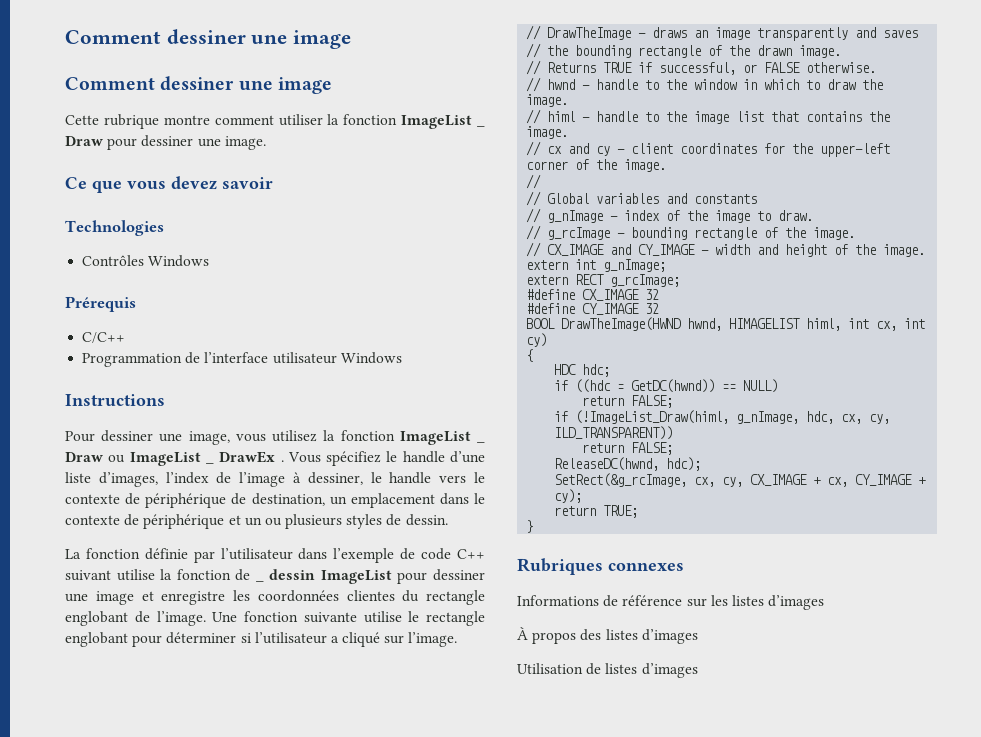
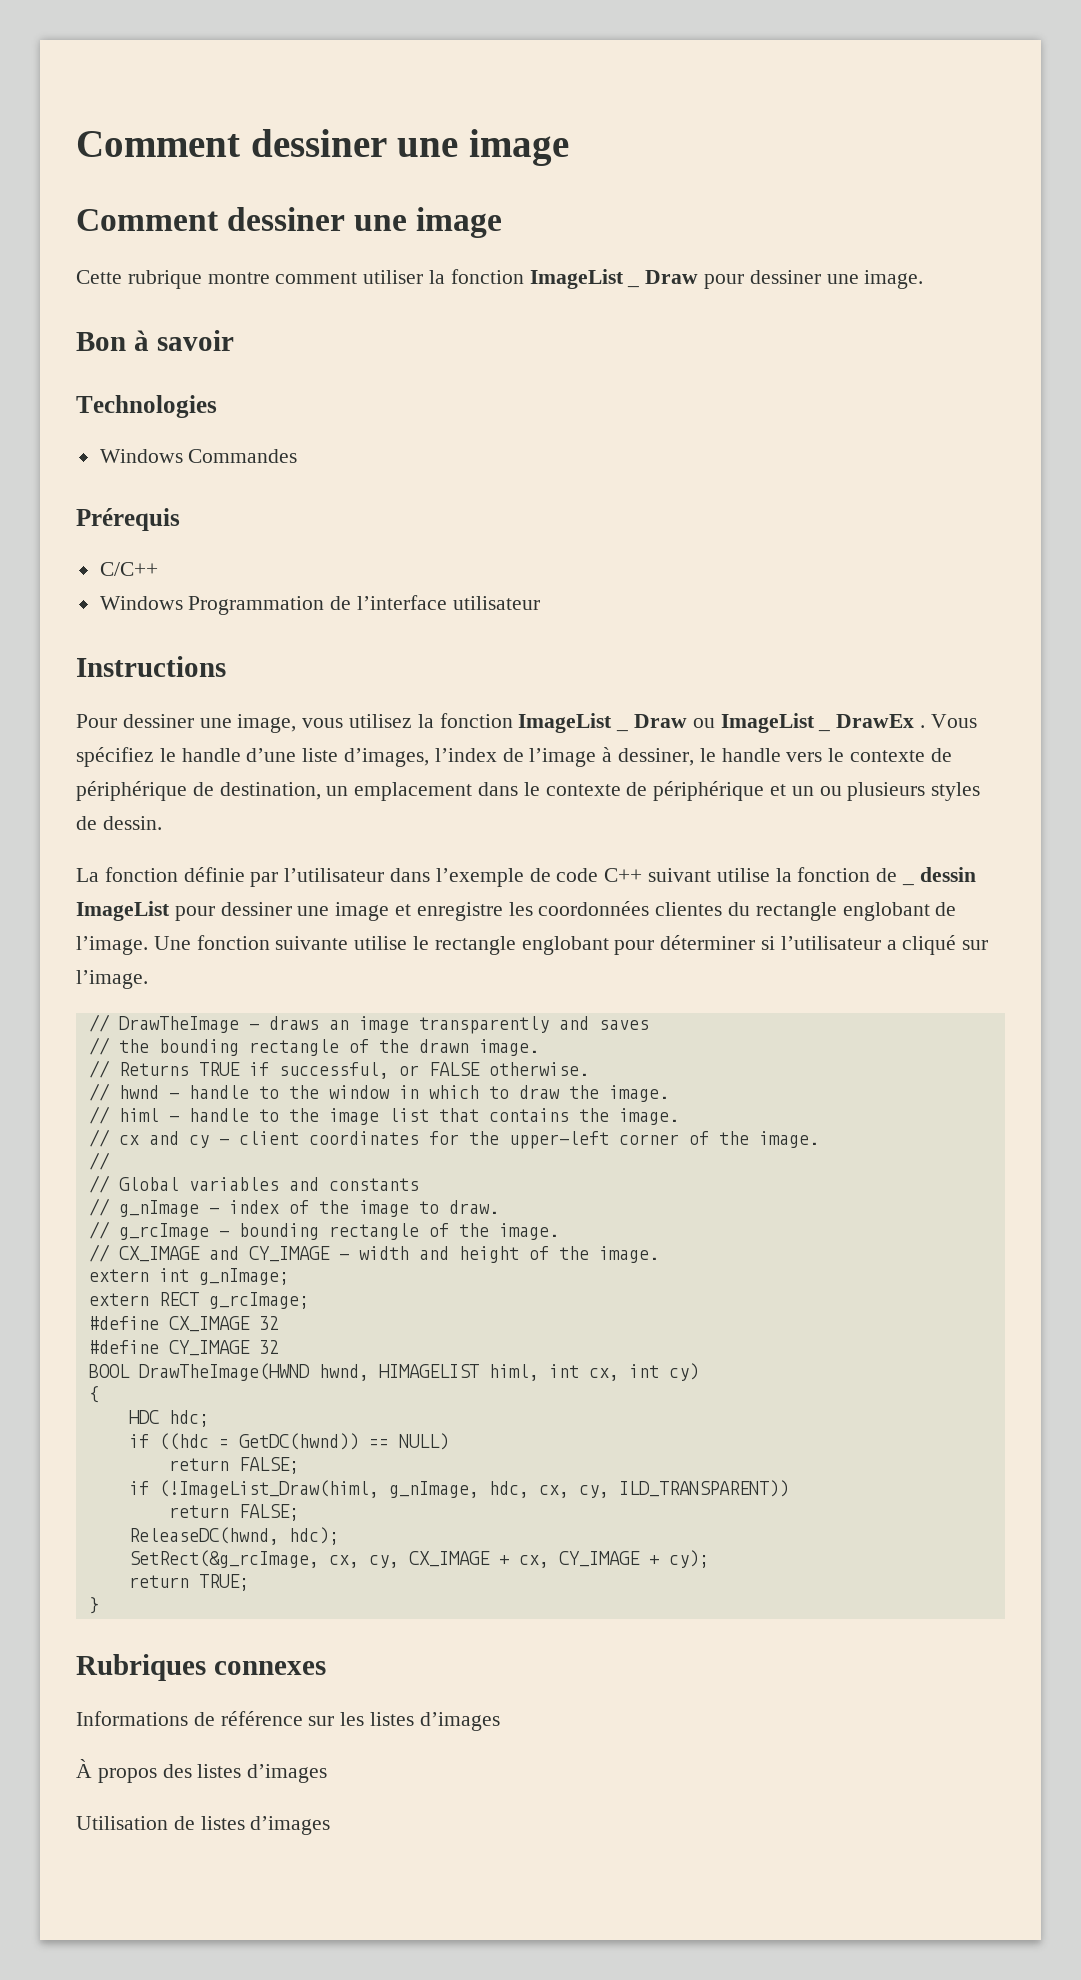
[65,176,217,193] Ce que vous devez -> [76,330,149,351] Bon à
[82,255,210,267] Contrôles Windows -> [99,449,298,463] Windows Commandes
(126, 337) none -> [99,596,183,610] Windows
[340,352,402,364] Windows -> (540, 603) none

